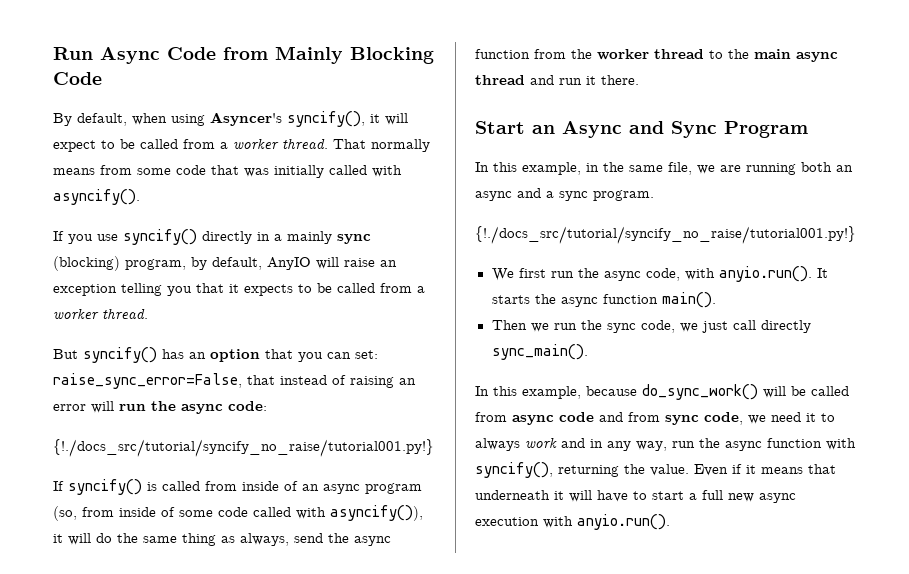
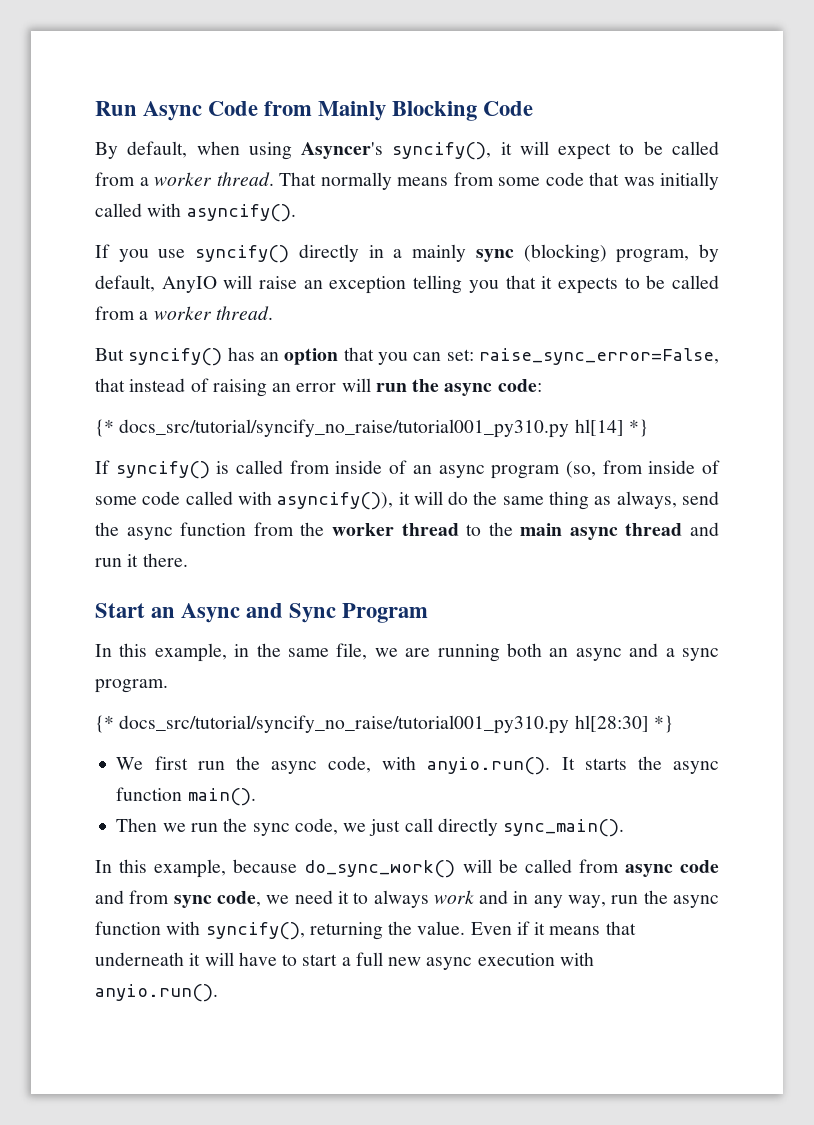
[53,439,434,457] {!./docs_src/tutorial/syncify_no_raise/tutorial001.py!} -> [95,419,648,438] {* docs_src/tutorial/syncify_no_raise/tutorial001_py310.py hl[14] *}
[475,226,856,244] {!./docs_src/tutorial/syncify_no_raise/tutorial001.py!} -> [95,715,673,734] {* docs_src/tutorial/syncify_no_raise/tutorial001_py310.py hl[28:30] *}

